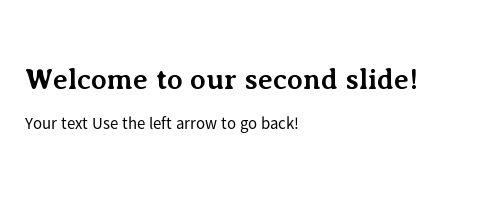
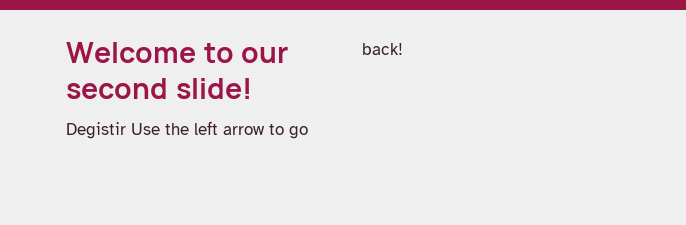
[24,117,89,129] Your text -> [66,122,126,139] Degistir

